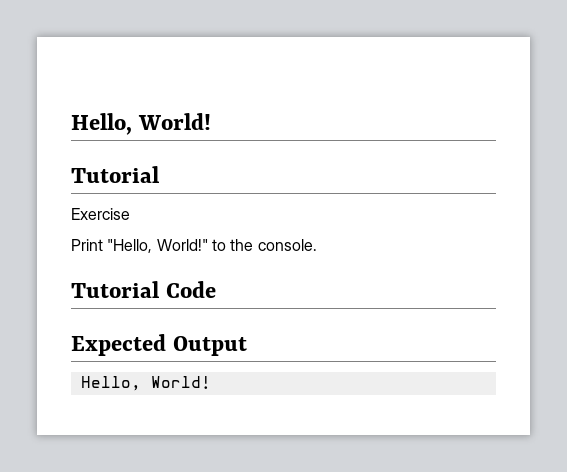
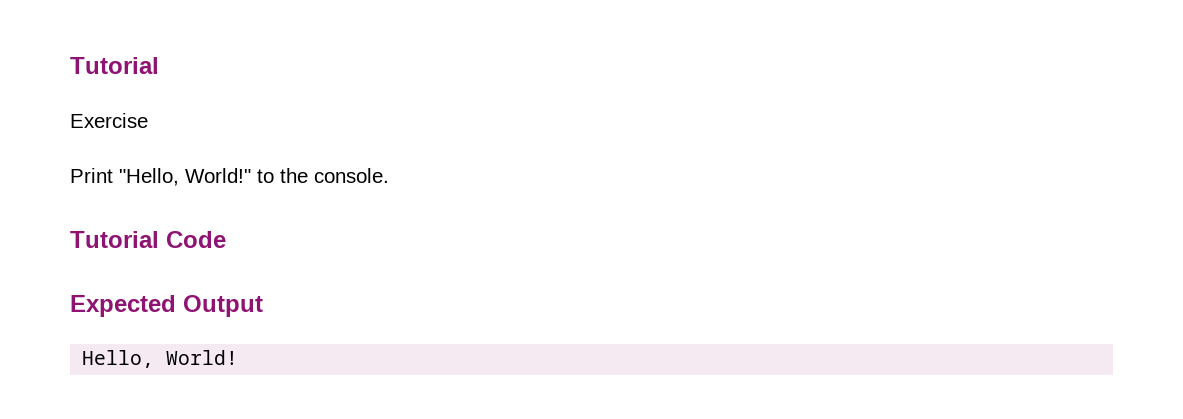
[71,113,211,135] Hello, World! // -> (70, 65) none

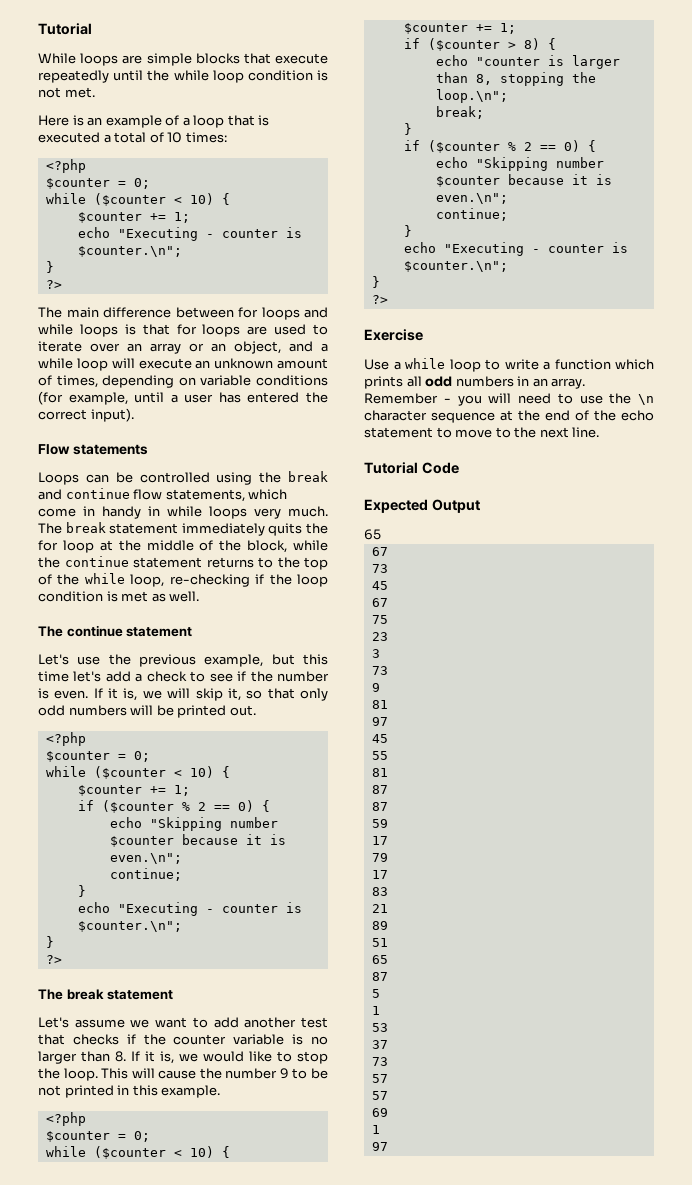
[70,113,148,128] [70,168,389,186] [70,231,226,248] [70,295,263,317] [82,350,239,368] Exercise // Print "Hello, World!" to the console. // Tutorial Code // Expected Output // Hello, World! -> [38,53,328,66] [38,70,328,83] [38,87,95,98] [38,115,270,128] [38,132,227,143] [45,159,86,173] [45,178,150,189] [45,193,230,206] [77,212,190,223] [77,227,302,241] [77,246,182,257] [45,261,54,273] [45,280,62,289] [38,307,328,320] [38,324,328,337] [38,341,328,354] [38,358,328,371] [38,375,328,388] [38,391,328,405] [38,408,134,422] [38,444,148,455] [38,471,328,485] [38,488,288,502] [38,506,328,519] [38,522,328,536] [38,540,328,553] [38,556,328,570] [38,573,328,587] [38,591,200,602] [38,625,193,637] [38,654,328,667] [38,671,329,682] [38,688,328,701] [38,705,256,718] [45,732,86,746] [45,751,150,762] [45,766,230,779] [77,785,190,796] [77,800,270,813] [109,817,278,831] [109,834,286,847] [109,853,182,864] [109,868,182,881] [77,885,86,897] [77,902,302,916] [77,921,182,932] [45,936,54,948] [45,955,62,964] [38,989,174,1000] [38,1017,329,1028] [38,1034,328,1045] [38,1051,328,1064] [38,1068,329,1081] [38,1085,221,1098] [45,1112,86,1126] [45,1131,150,1142] [45,1146,230,1159] [403,23,516,34] [403,38,556,51] [435,55,620,69] [435,72,596,86] [435,89,508,103] [435,106,484,119] [403,123,412,135] [403,140,596,153] [435,157,604,171] [435,174,612,187] [435,193,508,204] [435,208,508,221] [403,225,412,237] [403,242,628,256] [403,261,508,272] [371,276,380,288] [371,295,388,304] [364,329,423,341] [364,358,654,372] [364,376,586,389] [364,393,654,406] [364,410,654,423] [364,427,600,438] [364,462,459,474] [364,499,480,513] [364,529,381,540] [371,547,388,556] [371,564,388,573] [371,581,388,590] [371,598,388,607] [371,615,388,624] [371,632,388,641] [371,649,380,658] [371,666,388,675] [371,683,380,692] [371,700,388,709] [371,717,388,726] [371,734,388,743] [371,751,388,760] [371,768,388,777] [371,785,388,794] [371,802,388,811] [371,819,388,828] [371,836,388,845] [371,853,388,862] [371,870,388,879] [371,887,388,896] [371,904,388,913] [371,921,388,930] [371,938,388,947] [371,955,388,964] [371,972,388,981] [371,989,380,998] [371,1006,380,1015] [371,1023,388,1032] [371,1040,388,1049] [371,1057,388,1066] [371,1074,388,1083] [371,1091,388,1100] [371,1108,388,1117] [371,1125,380,1134] [371,1142,388,1151] While loops are simple blocks that execute repeatedly until the while loop condition is not met. // Here is an example of a loop that is executed a total of 10 times: // <?php // $counter = 0; // while ($counter < 10) { // $counter += 1; // echo "Executing - counter is $counter.\n"; // } // ?> // The main difference between for loops and while loops is that for loops are used to iterate over an array or an object, and a while loop will execute an unknown amount of times, depending on variable conditions (for example, until a user has entered the correct input). // Flow statements // Loops can be controlled using the break and continue flow statements, which come in handy in while loops very much. The break statement immediately quits the for loop at the middle of the block, while the continue statement returns to the top of the while loop, re-checking if the loop condition is met as well. // The continue statement // Let's use the previous example, but this time let's add a check to see if the number is even. If it is, we will skip it, so that only odd numbers will be printed out. // <?php // $counter = 0; // while ($counter < 10) { // $counter += 1; // if ($counter % 2 == 0) { // echo "Skipping number $counter because it is even.\n"; // continue; // } // echo "Executing - counter is $counter.\n"; // } // ?> // The break statement // Let's assume we want to add another test that checks if the counter variable is no larger than 8. If it is, we would like to stop the loop. This will cause the number 9 to be not printed in this example. // <?php // $counter = 0; // while ($counter < 10) { // $counter += 1; // if ($counter > 8) { // echo "counter is larger than 8, stopping the loop.\n"; // break; // } // if ($counter % 2 == 0) { // echo "Skipping number $counter because it is even.\n"; // continue; // } // echo "Executing - counter is $counter.\n"; // } // ?> // Exercise // Use a while loop to write a function which prints all odd numbers in an array. Remember - you will need to use the \n character sequence at the end of the echo statement to move to the next line. // Tutorial Code // Expected Output // 65 // 67 // 73 // 45 // 67 // 75 // 23 // 3 // 73 // 9 // 81 // 97 // 45 // 55 // 81 // 87 // 87 // 59 // 17 // 79 // 17 // 83 // 21 // 89 // 51 // 65 // 87 // 5 // 1 // 53 // 37 // 73 // 57 // 57 // 69 // 1 // 97

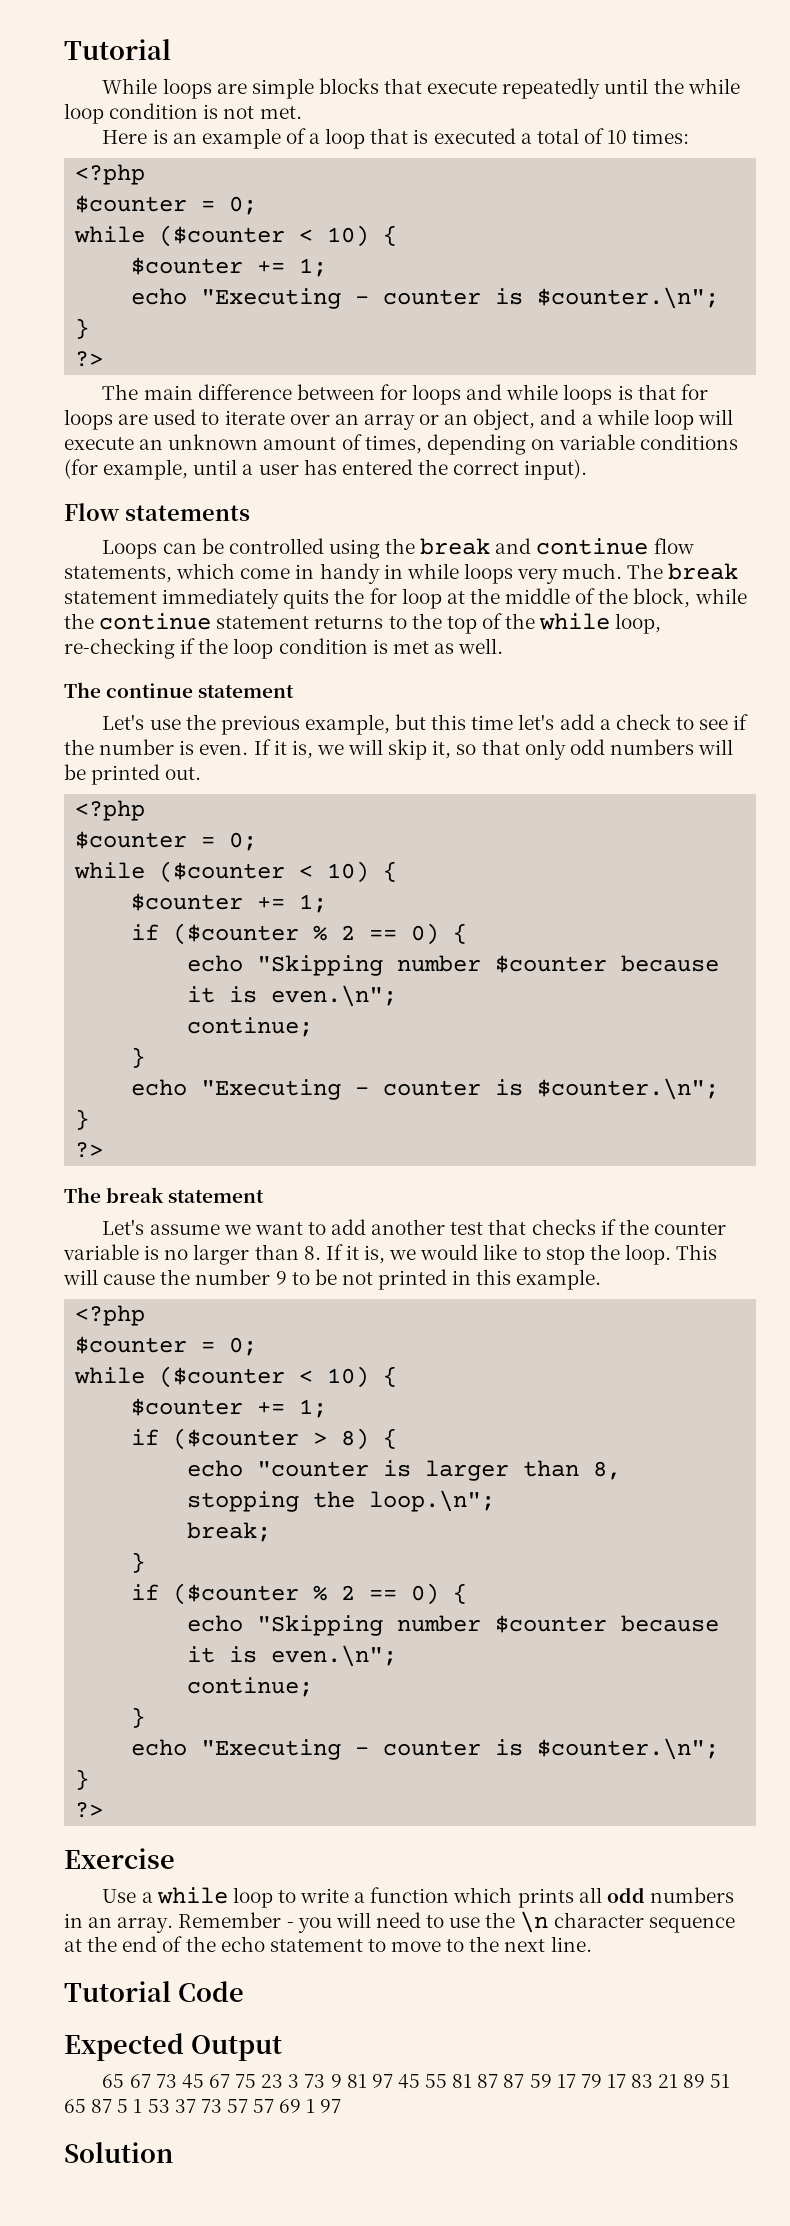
[371,547,388,556] [371,564,388,573] [371,581,388,590] [371,598,388,607] // 67 // 73 // 45 // 67 // -> [129,2074,230,2089] 67 73 45 67
(388, 619) // -> (257, 2081) none
(388, 636) // -> (284, 2081) none
[371,666,388,675] [371,683,380,692] [371,700,388,709] [371,717,388,726] [371,734,388,743] [371,751,388,760] [371,768,388,777] [371,785,388,794] [371,802,388,811] [371,819,388,828] [371,836,388,845] [371,853,388,862] [371,870,388,879] [371,887,388,896] [371,904,388,913] [371,921,388,930] [371,938,388,947] [371,955,388,964] [371,972,388,981] [371,989,380,998] [371,1006,380,1015] [371,1023,388,1032] [371,1040,388,1049] [371,1057,388,1066] [371,1074,388,1083] [371,1091,388,1100] [371,1108,388,1117] [371,1125,380,1134] [371,1142,388,1151] // 73 // 9 // 81 // 97 // 45 // 55 // 81 // 87 // 87 // 59 // 17 // 79 // 17 // 83 // 21 // 89 // 51 // 65 // 87 // 5 // 1 // 53 // 37 // 73 // 57 // 57 // 69 // 1 // 97 -> [304,2074,731,2089] [64,2099,342,2113] [64,2142,173,2163] 73 9 81 97 45 55 81 87 87 59 17 79 17 83 21 89 51 65 87 5 1 53 37 73 57 57 69 1 97 // Solution

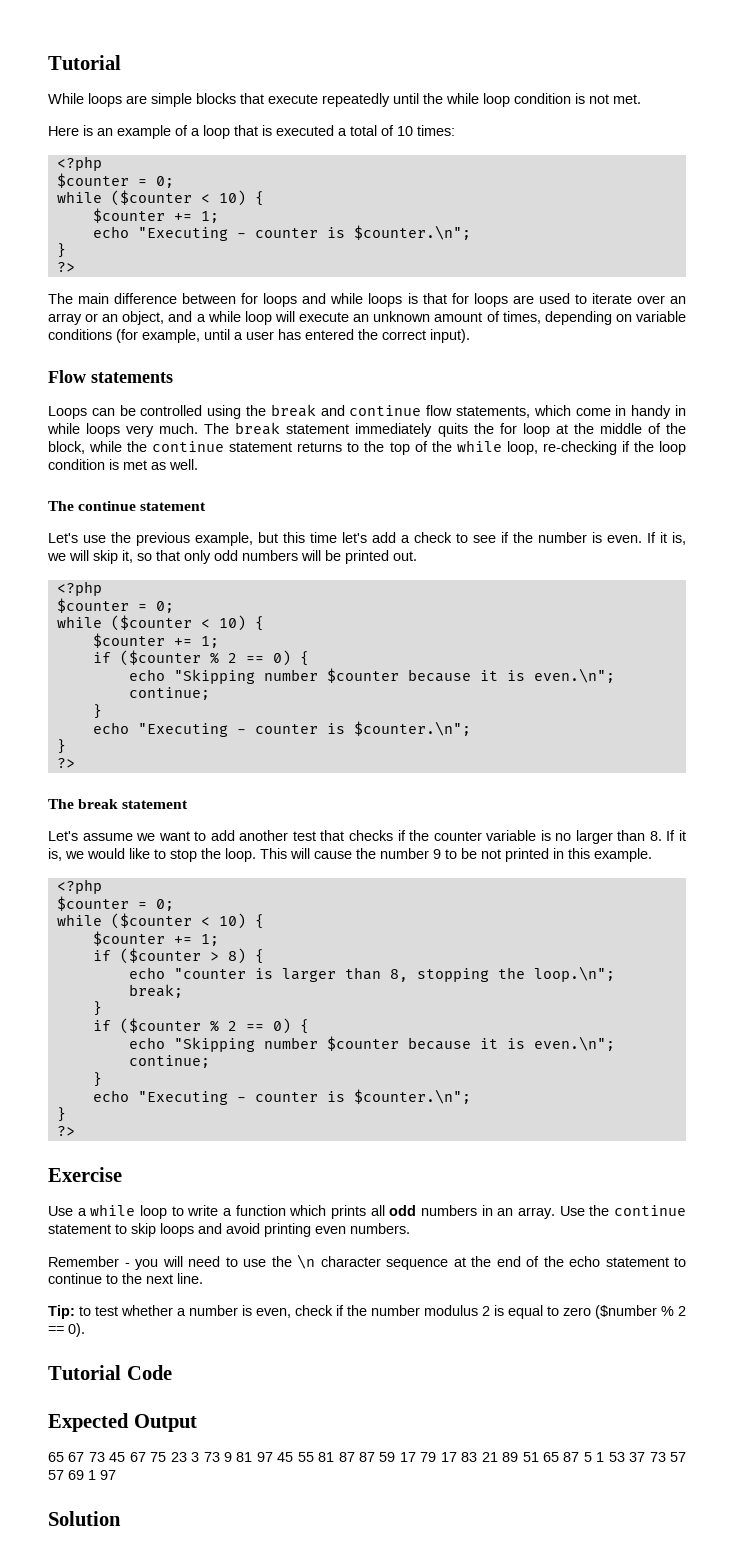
(174, 1925) none -> [559,1205,686,1216] [48,1223,410,1237] Use the continue statement to skip loops and avoid printing even numbers. //
[391,1941,442,1952] move -> [48,1273,102,1284] continue
(592, 1944) none -> [48,1305,686,1319] [48,1323,85,1337] // Tip: to test whether a number is even, check if the number modulus 2 is equal to zero ($number % 2 == 0).

